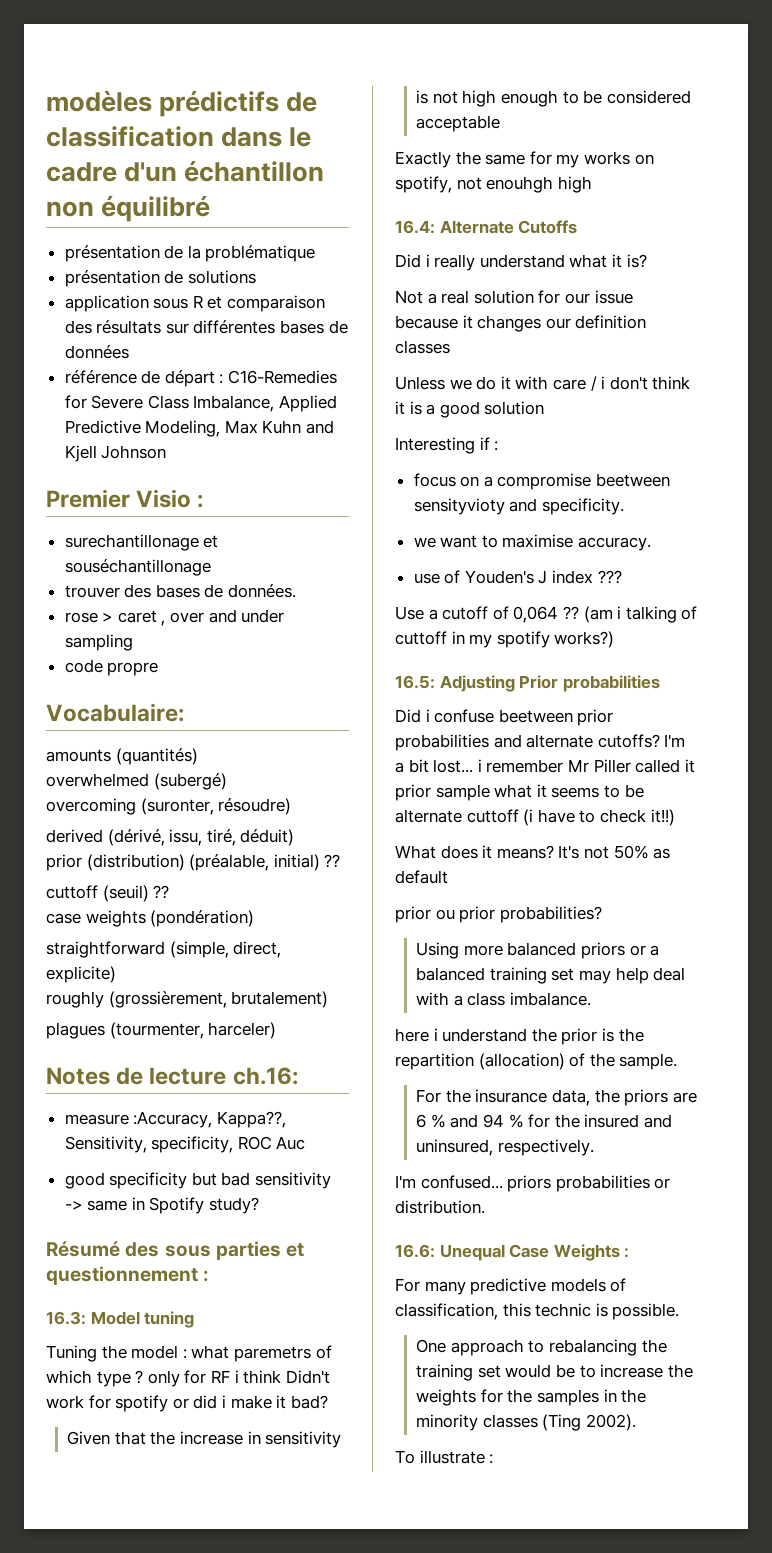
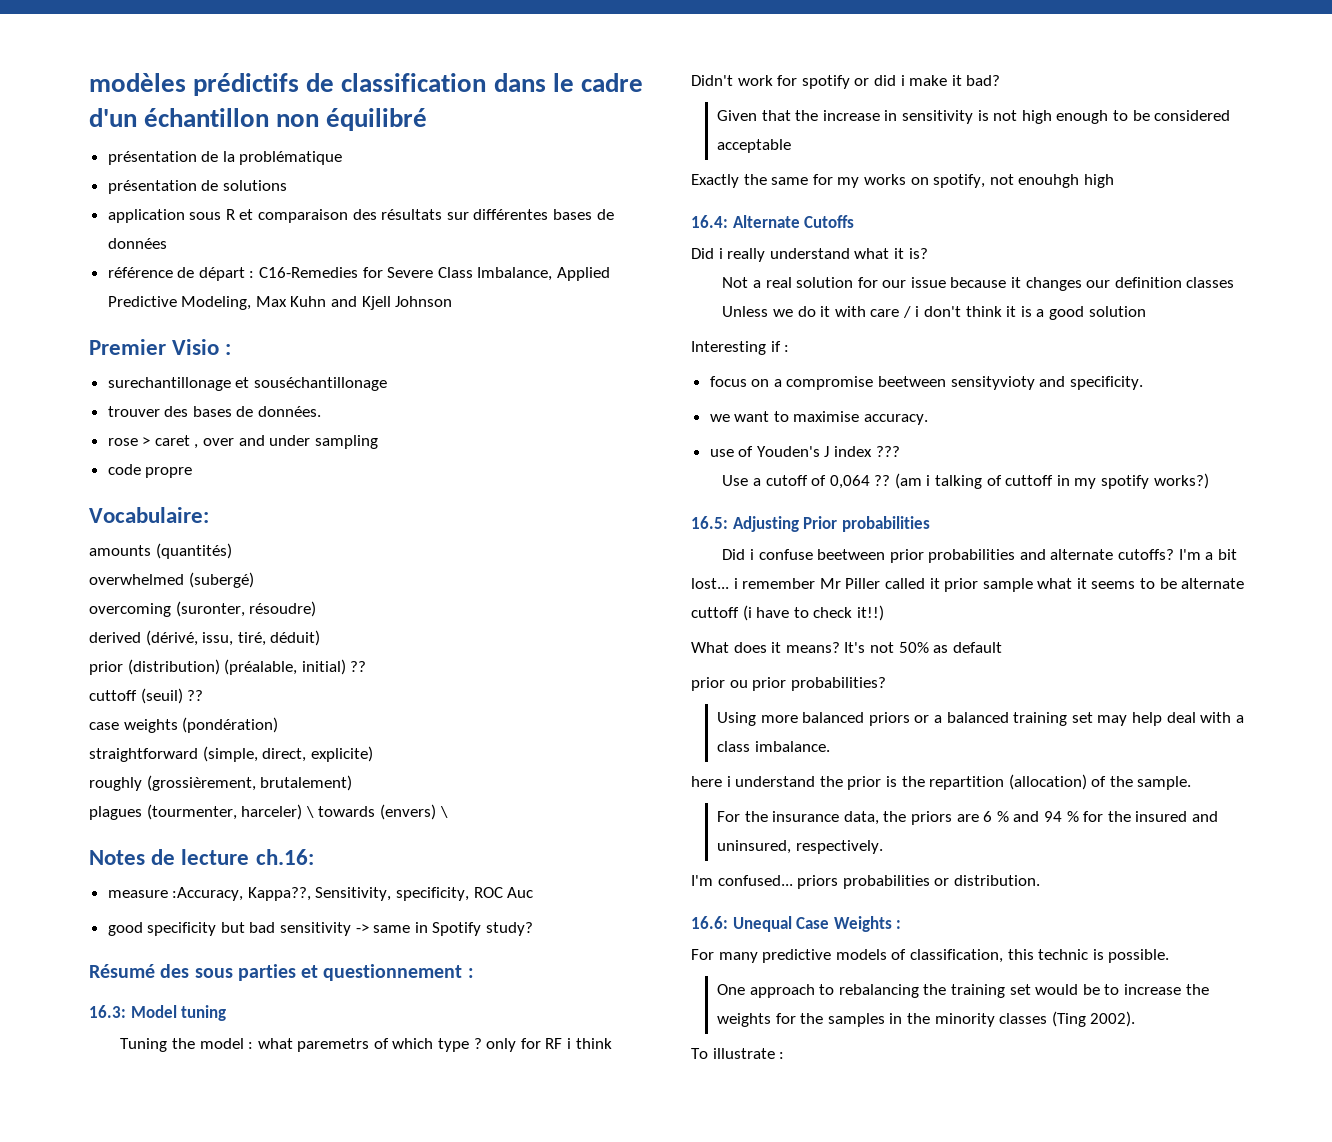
(277, 1030) none -> [305,804,448,820] \ towards (envers) \

